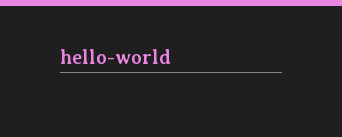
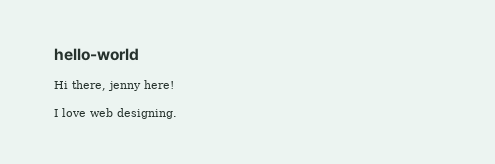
(171, 56) none -> [54,80,174,91] [54,108,177,119] // Hi there, jenny here! // I love web designing.

